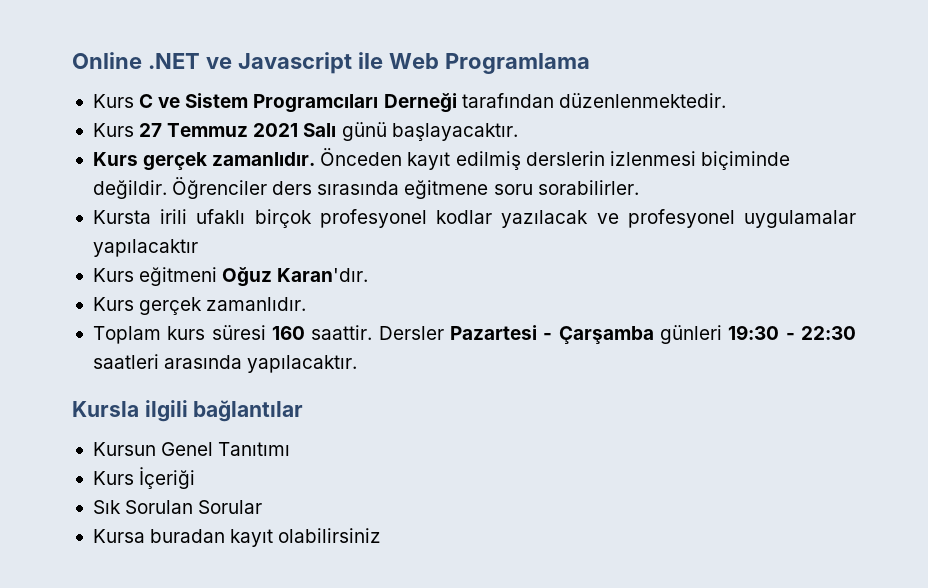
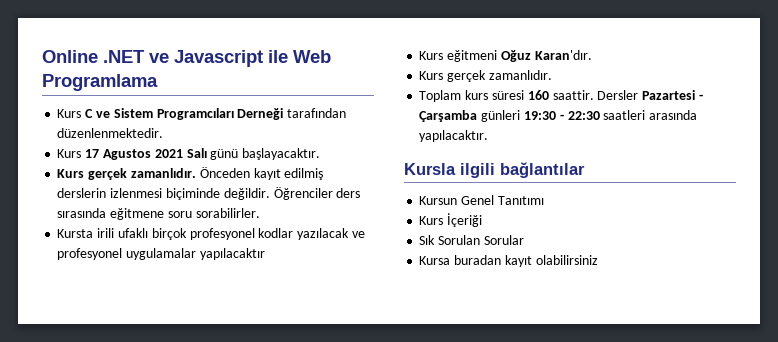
[139,123,249,137] 27 Temmuz -> [85,149,151,160] 17 Agustos

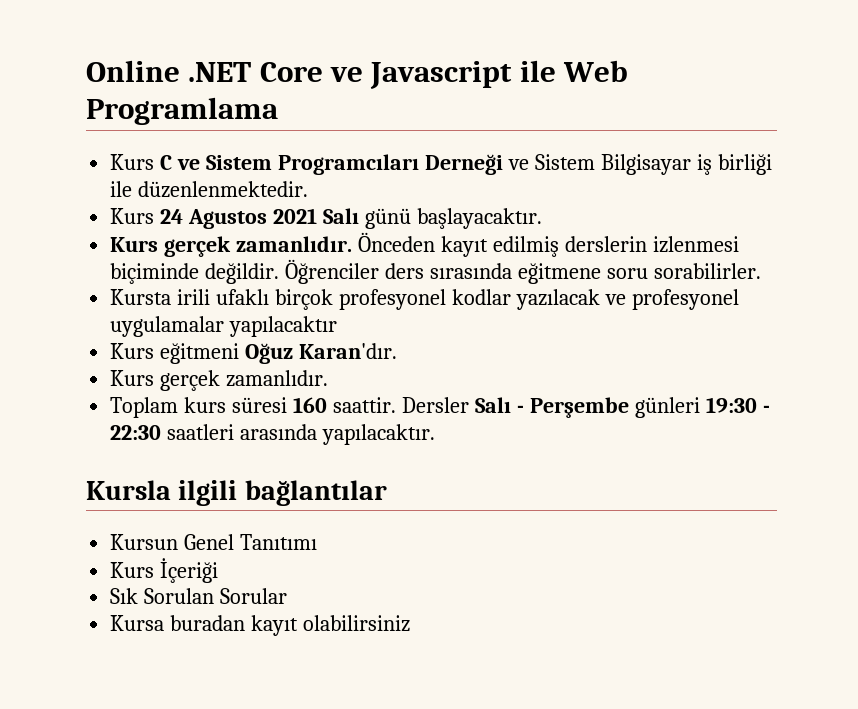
(145, 56) none -> [259,62,323,82] Core
[287,108,347,118] tarafından -> [507,154,772,175] [110,181,133,197] ve Sistem Bilgisayar iş birliği ile
[85,149,100,158] 17 -> [160,209,184,224] 24
[642,90,703,100] [419,110,478,122] Pazartesi - Çarşamba -> [474,397,629,418] Salı - Perşembe

